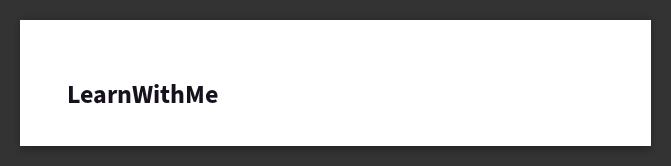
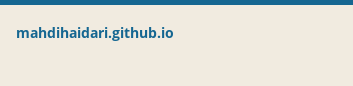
[67,84,218,104] LearnWithMe -> [16,27,174,41] mahdihaidari.github.io

